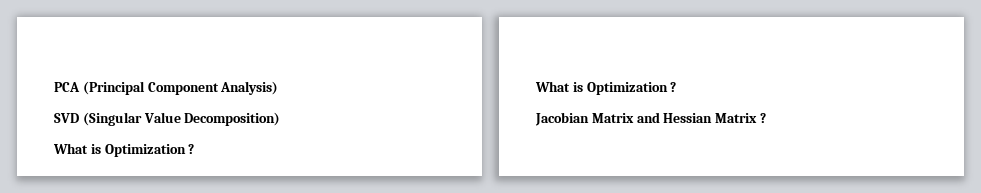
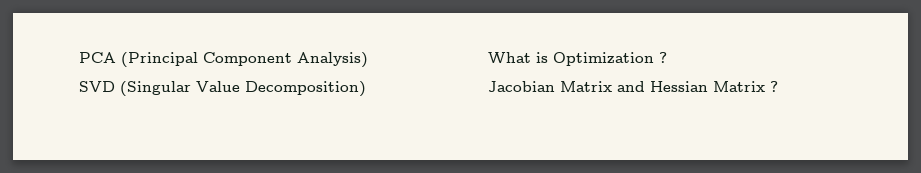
[535,81,677,95] // What is Optimization ? -> (667, 57) none

